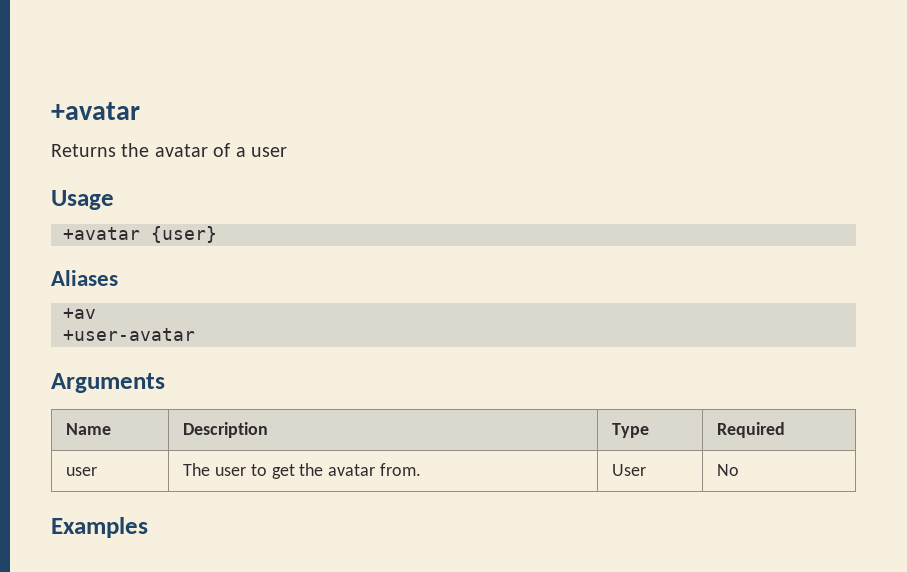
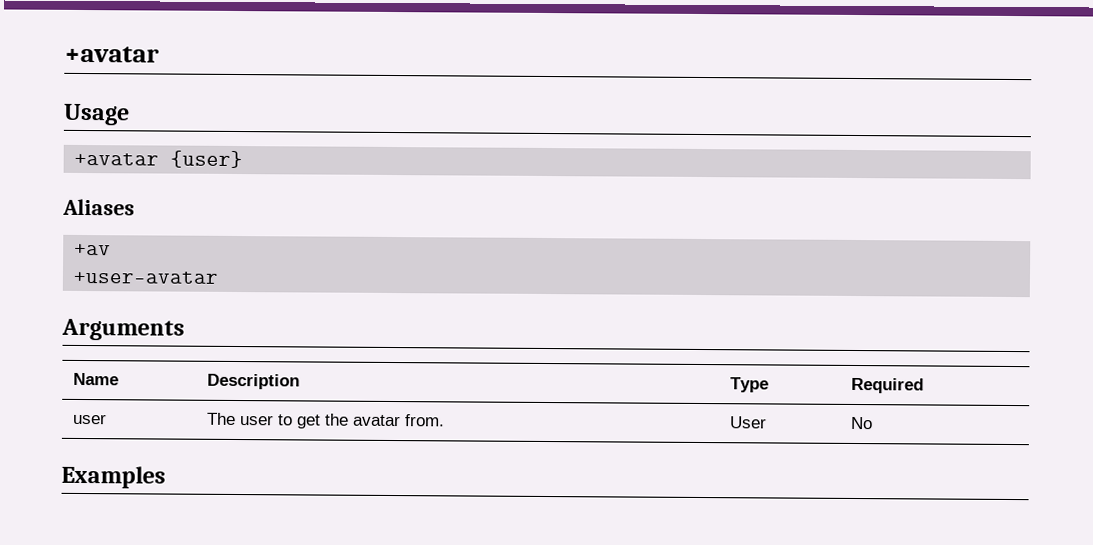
[51,102,140,120] [51,143,287,157] +avatar // Returns the avatar of a user -> [64,45,160,63] +avatar

